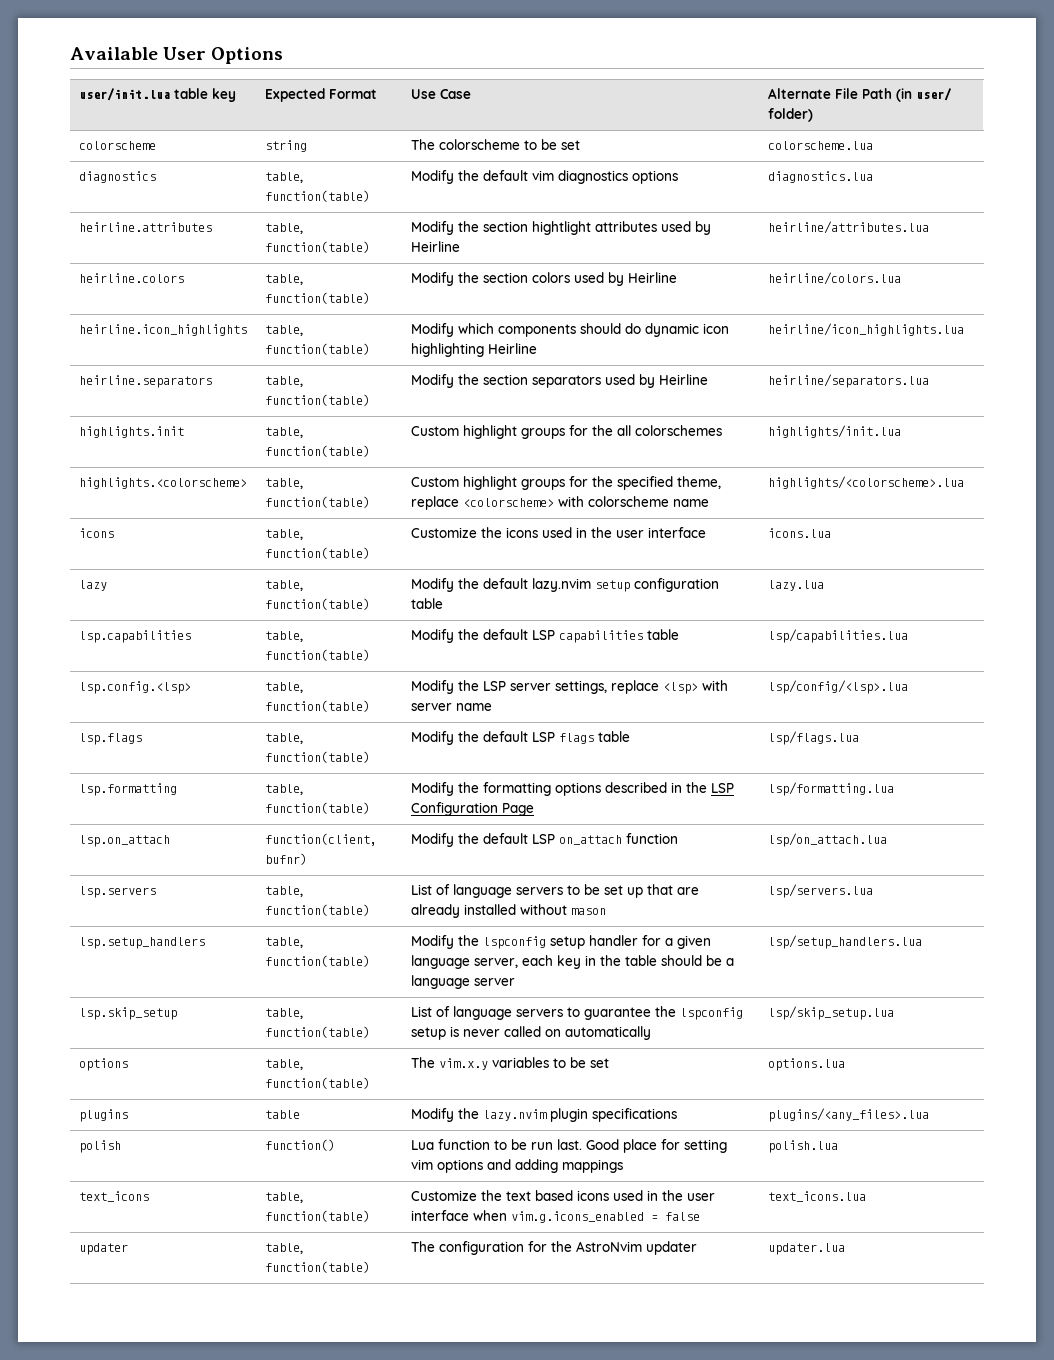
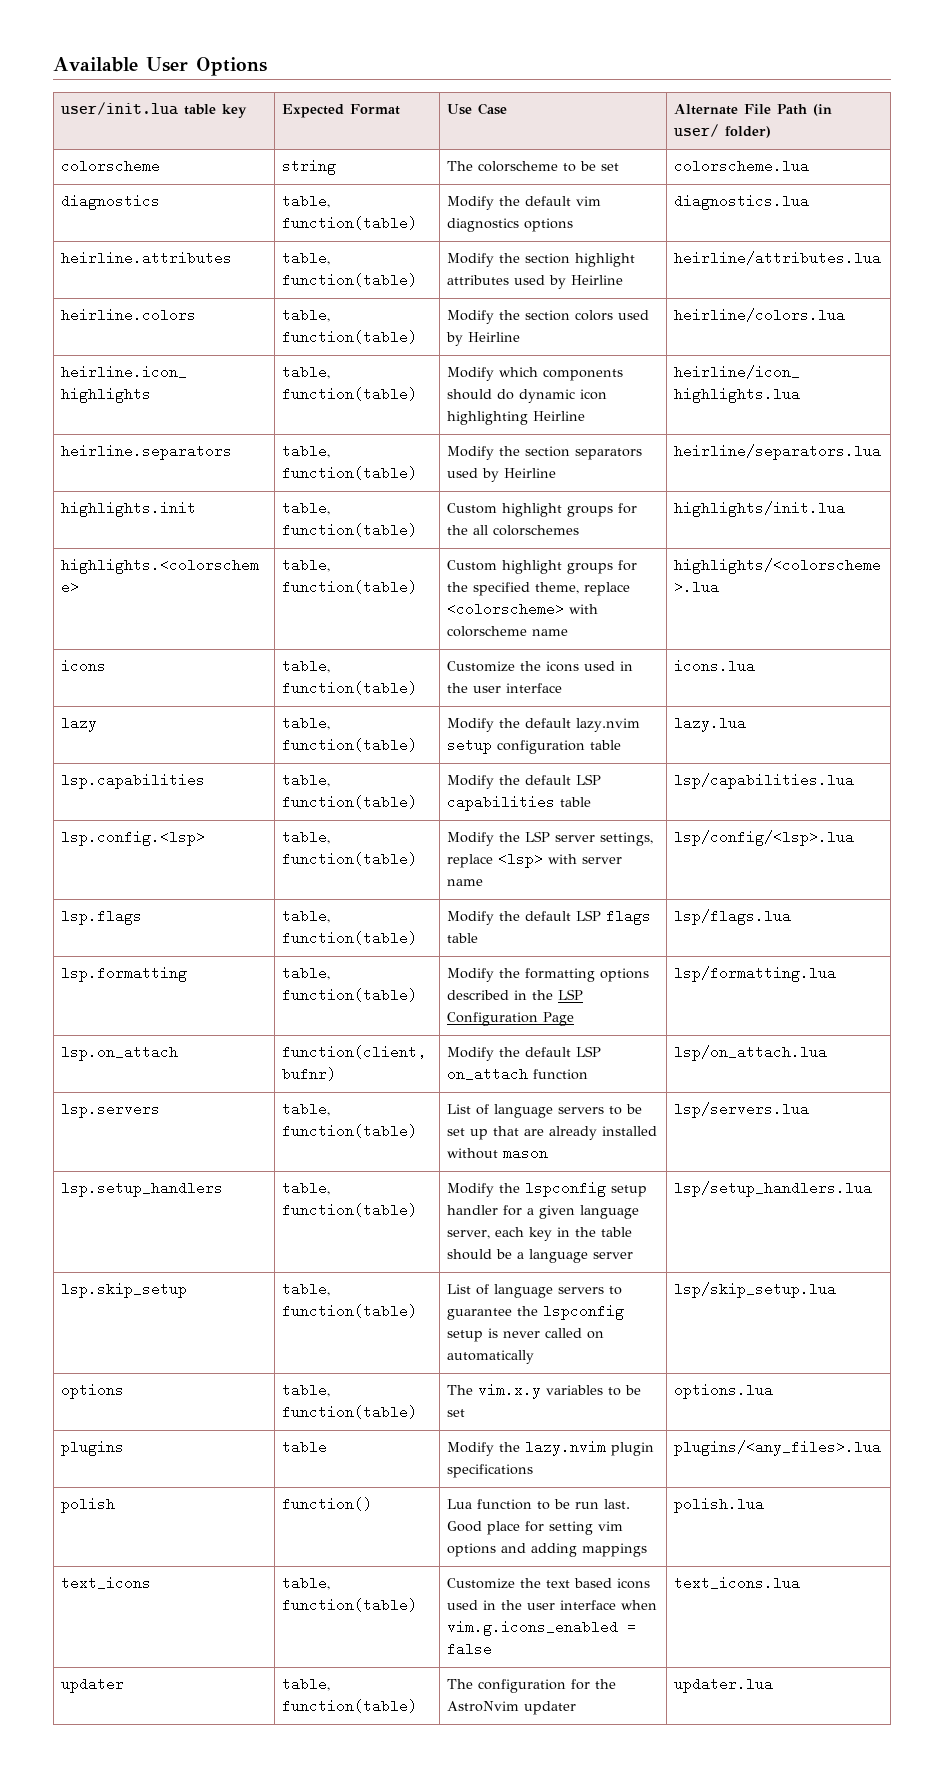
[531,221,591,235] hightlight -> [575,253,636,267] highlight

